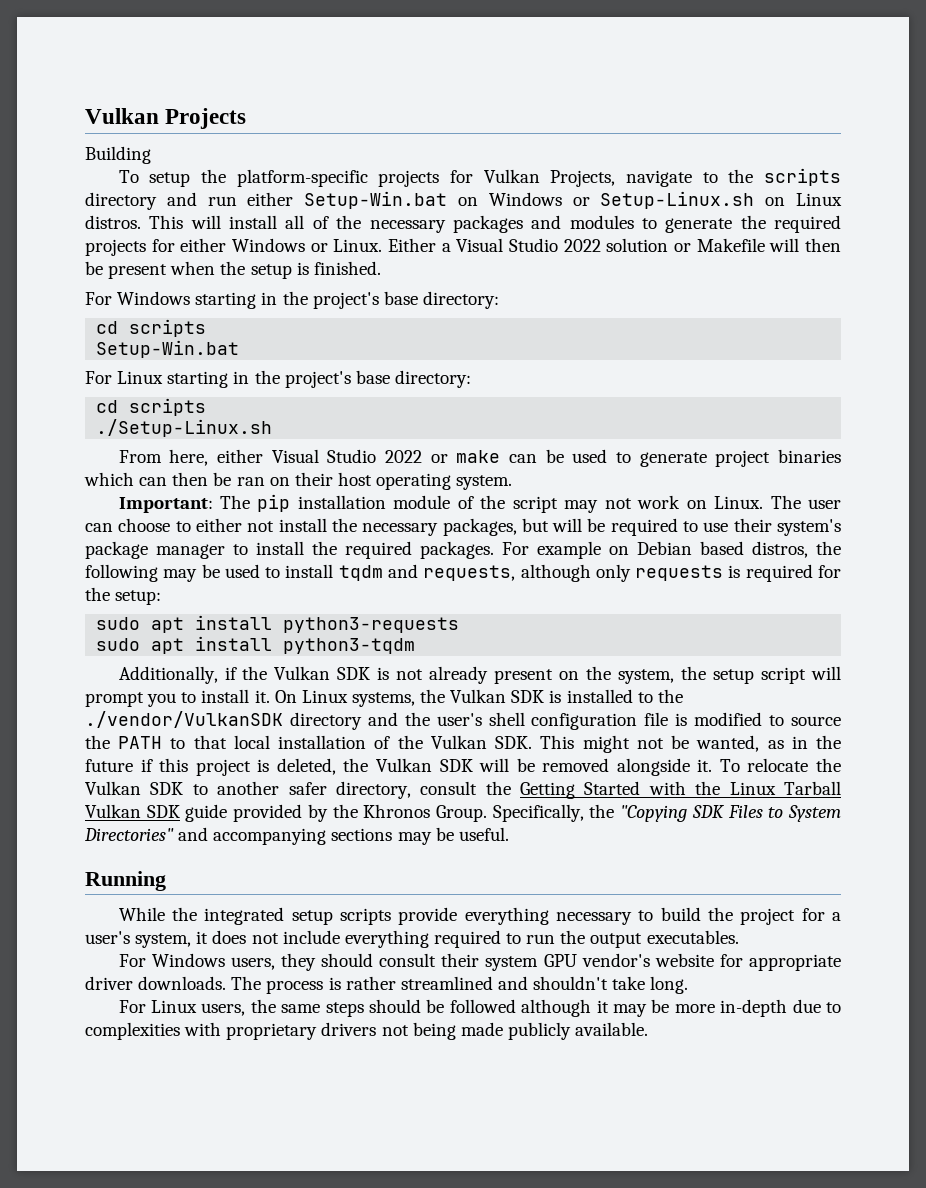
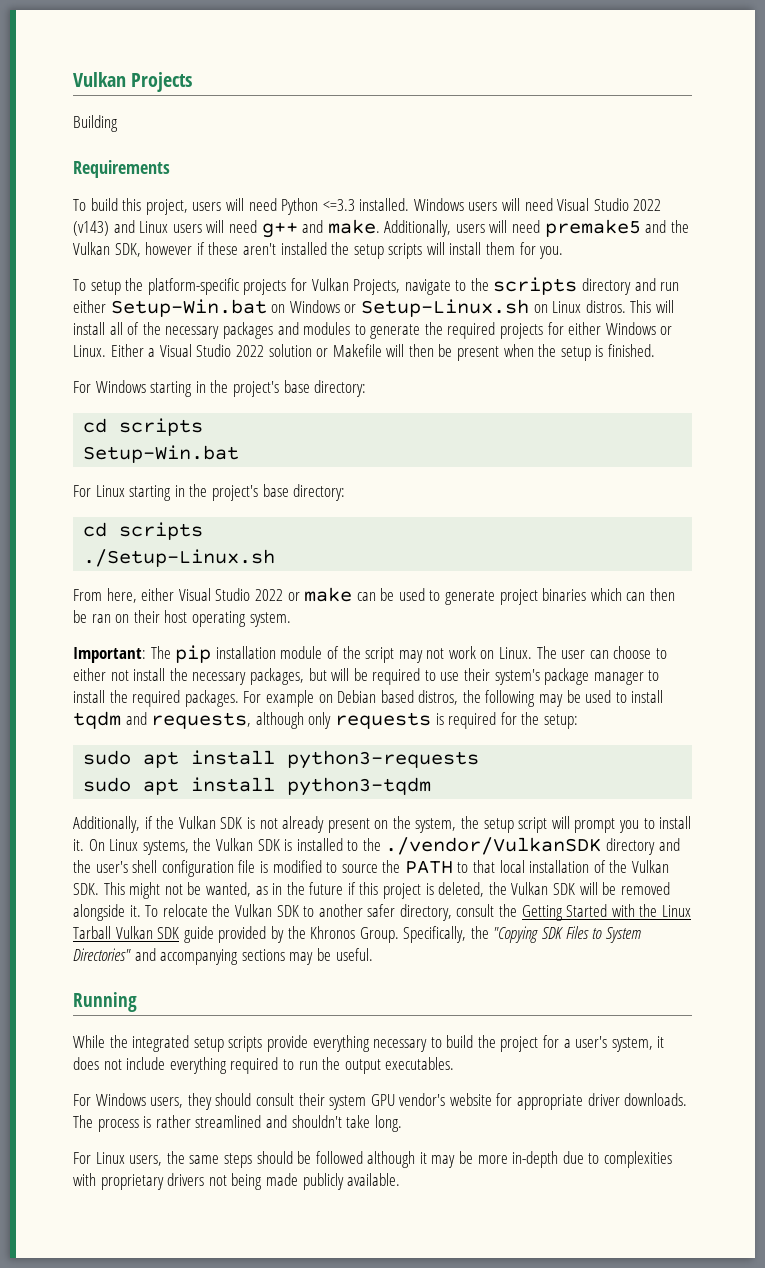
(151, 155) none -> [73,160,170,178] [73,198,662,215] [73,219,689,238] [73,242,564,259] // Requirements // To build this project, users will need Python <=3.3 installed. Windows users will need Visual Studio 2022 (v143) and Linux users will need g++ and make. Additionally, users will need premake5 and the Vulkan SDK, however if these aren't installed the setup scripts will install them for you.

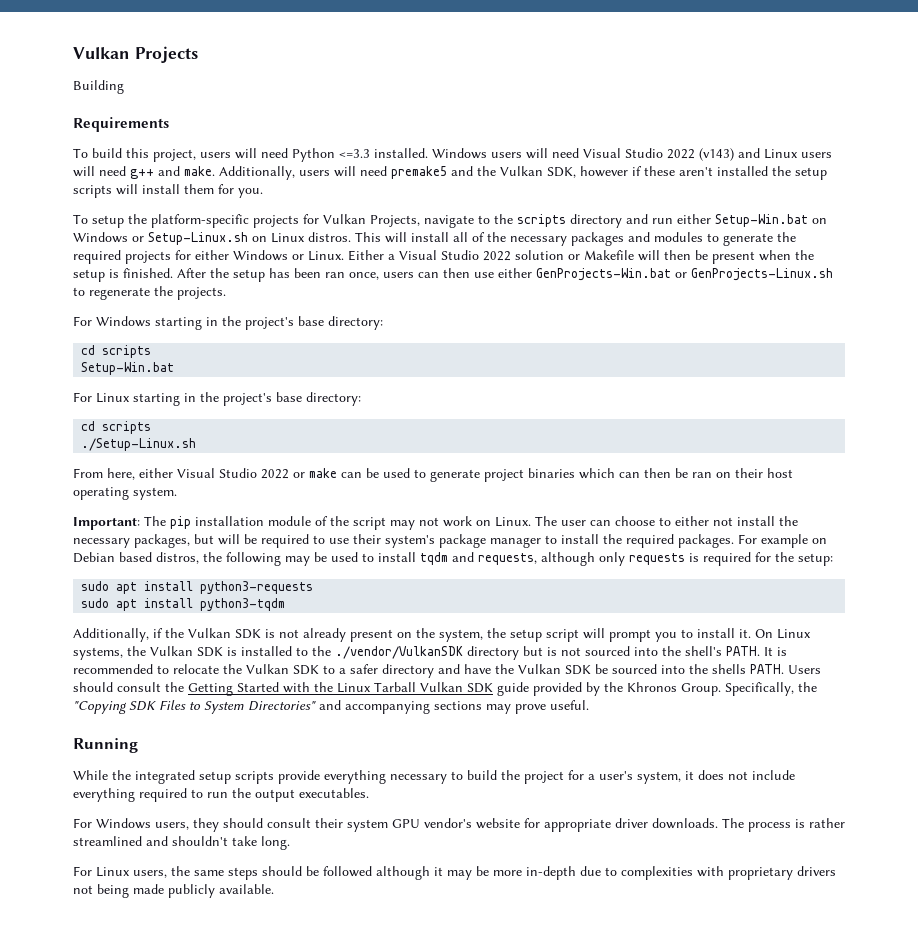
(656, 350) none -> [177,268,833,282] [73,286,226,300] After the setup has been ran once, users can then use either GenProjects-Win.bat or GenProjects-Linux.sh to regenerate the projects.
[658,838,680,851] [73,860,670,877] [73,882,670,899] [73,904,159,921] and the user's shell configuration file is modified to source the PATH to that local installation of the Vulkan SDK. This might not be wanted, as in the future if this project is deleted, the Vulkan SDK will be removed alongside it. To -> [523,646,787,656] [73,664,169,674] but is not sourced into the shell's PATH. It is recommended to
[318,904,452,921] another safer directory, -> [339,664,821,678] [73,682,113,692] a safer directory and have the Vulkan SDK be sourced into the shells PATH. Users should
[316,948,331,961] be -> [515,704,546,714] prove

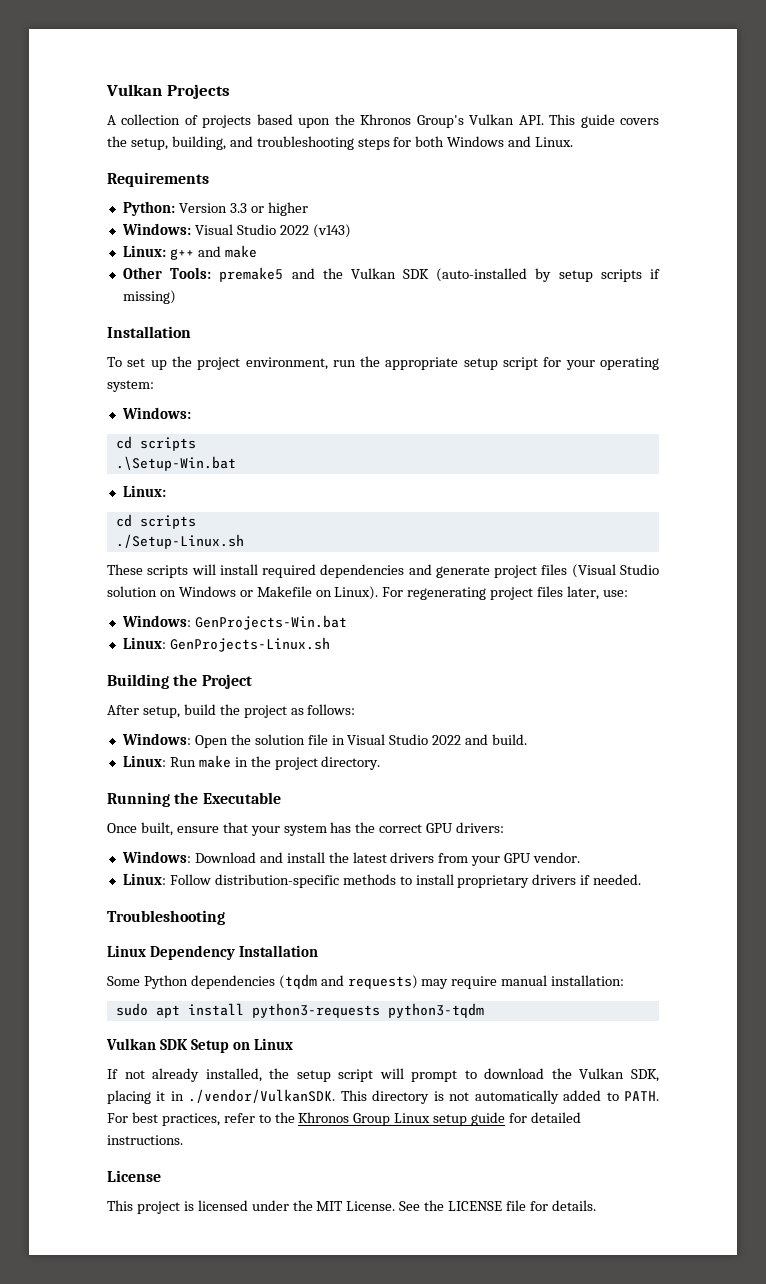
[73,80,124,94] [73,117,169,132] [73,148,832,162] [73,166,827,180] [73,184,263,198] [73,214,827,228] [73,232,796,246] [73,250,814,264] [73,268,833,282] [73,286,226,300] [73,316,383,330] [81,345,152,358] [81,362,175,375] [73,392,361,406] [81,421,152,434] [81,438,197,451] [73,468,793,482] [73,487,177,500] [73,516,798,530] [73,534,827,548] [73,552,833,566] [81,581,314,594] [81,598,286,611] [73,628,483,642] Building // Requirements // To build this project, users will need Python <=3.3 installed. Windows users will need Visual Studio 2022 (v143) and Linux users will need g++ and make. Additionally, users will need premake5 and the Vulkan SDK, however if these aren't installed the setup scripts will install them for you. // To setup the platform-specific projects for Vulkan Projects, navigate to the scripts directory and run either Setup-Win.bat on Windows or Setup-Linux.sh on Linux distros. This will install all of the necessary packages and modules to generate the required projects for either Windows or Linux. Either a Visual Studio 2022 solution or Makefile will then be present when the setup is finished. After the setup has been ran once, users can then use either GenProjects-Win.bat or GenProjects-Linux.sh to regenerate the projects. // For Windows starting in the project's base directory: // cd scripts // Setup-Win.bat // For Linux starting in the project's base directory: // cd scripts // ./Setup-Linux.sh // From here, either Visual Studio 2022 or make can be used to generate project binaries which can then be ran on their host operating system. // Important: The pip installation module of the script may not work on Linux. The user can choose to either not install the necessary packages, but will be required to use their system's package manager to install the required packages. For example on Debian based distros, the following may be used to install tqdm and requests, although only requests is required for the setup: // sudo apt install python3-requests // sudo apt install python3-tqdm // Additionally, if the Vulkan SDK is not already present on the system, -> [107,114,659,128] [107,136,574,150] [107,172,209,187] [122,201,308,216] [121,223,351,238] [122,245,257,260] [122,267,660,282] [122,290,176,304] [107,326,191,338] [107,356,660,370] [107,380,154,392] [121,407,191,419] [115,436,196,451] [115,456,236,471] [122,485,166,497] [115,514,196,529] [115,534,244,549] [107,564,659,578] [107,586,628,600] [121,615,347,630] [122,637,330,652] [107,674,252,689] [107,704,356,718] [121,733,528,748] [122,755,381,770] [107,792,281,807] [107,822,505,836] [121,851,581,866] [122,873,642,888] [107,910,225,925] [107,945,319,960] [107,974,625,989] [115,1003,484,1018] [106,1038,294,1053] [107,1068,262,1082] A collection of projects based upon the Khronos Group's Vulkan API. This guide covers the setup, building, and troubleshooting steps for both Windows and Linux. // Requirements // Python: Version 3.3 or higher // Windows: Visual Studio 2022 (v143) // Linux: g++ and make // Other Tools: premake5 and the Vulkan SDK (auto-installed by setup scripts if missing) // Installation // To set up the project environment, run the appropriate setup script for your operating system: // Windows: // cd scripts // .\Setup-Win.bat // Linux: // cd scripts // ./Setup-Linux.sh // These scripts will install required dependencies and generate project files (Visual Studio solution on Windows or Makefile on Linux). For regenerating project files later, use: // Windows: GenProjects-Win.bat // Linux: GenProjects-Linux.sh // Building the Project // After setup, build the project as follows: // Windows: Open the solution file in Visual Studio 2022 and build. // Linux: Run make in the project directory. // Running the Executable // Once built, ensure that your system has the correct GPU drivers: // Windows: Download and install the latest drivers from your GPU vendor. // Linux: Follow distribution-specific methods to install proprietary drivers if needed. // Troubleshooting // Linux Dependency Installation // Some Python dependencies (tqdm and requests) may require manual installation: // sudo apt install python3-requests python3-tqdm // Vulkan SDK Setup on Linux // If not already installed,
[655,628,811,642] [73,646,787,660] [73,664,821,678] [73,682,817,696] [73,700,589,714] [73,738,138,753] [73,770,795,784] [73,788,369,802] [73,818,845,832] [73,836,290,850] [73,866,836,880] [73,884,274,898] you to install it. On Linux systems, the Vulkan SDK is installed to the ./vendor/VulkanSDK directory but is not sourced into the shell's PATH. It is recommended to relocate the Vulkan SDK to a safer directory and have the Vulkan SDK be sourced into the shells PATH. Users should consult the Getting Started with the Linux Tarball Vulkan SDK guide provided by the Khronos Group. Specifically, the "Copying SDK Files to System Directories" and accompanying sections may prove useful. // Running // While the integrated setup scripts provide everything necessary to build the project for a user's system, it does not include everything required to run the output executables. // For Windows users, they should consult their system GPU vendor's website for appropriate driver downloads. The process is rather streamlined and shouldn't take long. // For Linux users, the same steps should be followed although it may be more in-depth due to complexities with proprietary drivers not being made publicly available. -> [464,1068,660,1082] [107,1089,659,1104] [107,1112,581,1126] [107,1135,183,1145] [107,1170,161,1182] [107,1200,596,1214] to download the Vulkan SDK, placing it in ./vendor/VulkanSDK. This directory is not automatically added to PATH. For best practices, refer to the Khronos Group Linux setup guide for detailed instructions. // License // This project is licensed under the MIT License. See the LICENSE file for details.

